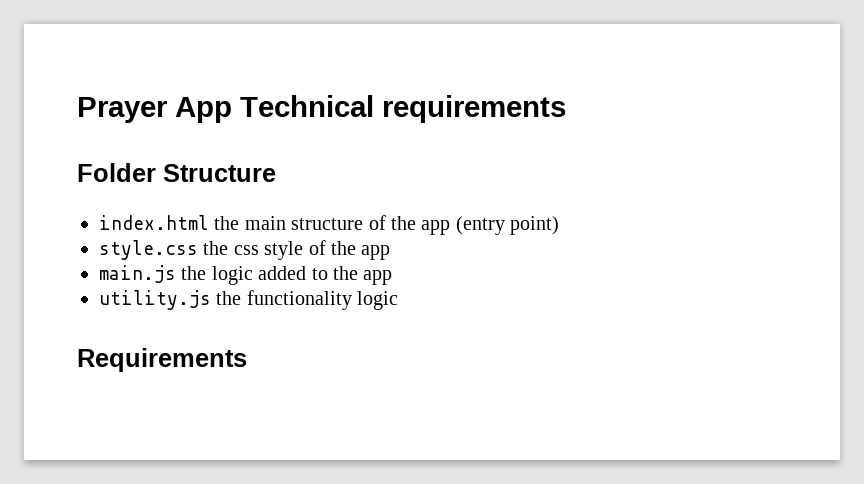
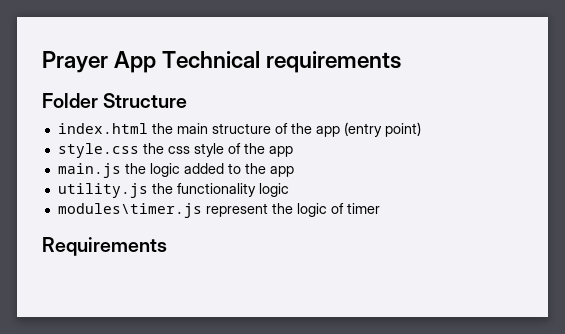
(399, 300) none -> [57,203,380,218] // modules\timer.js represent the logic of timer

